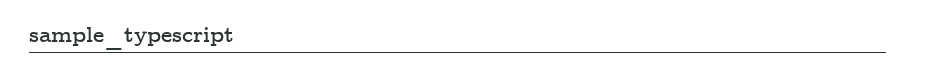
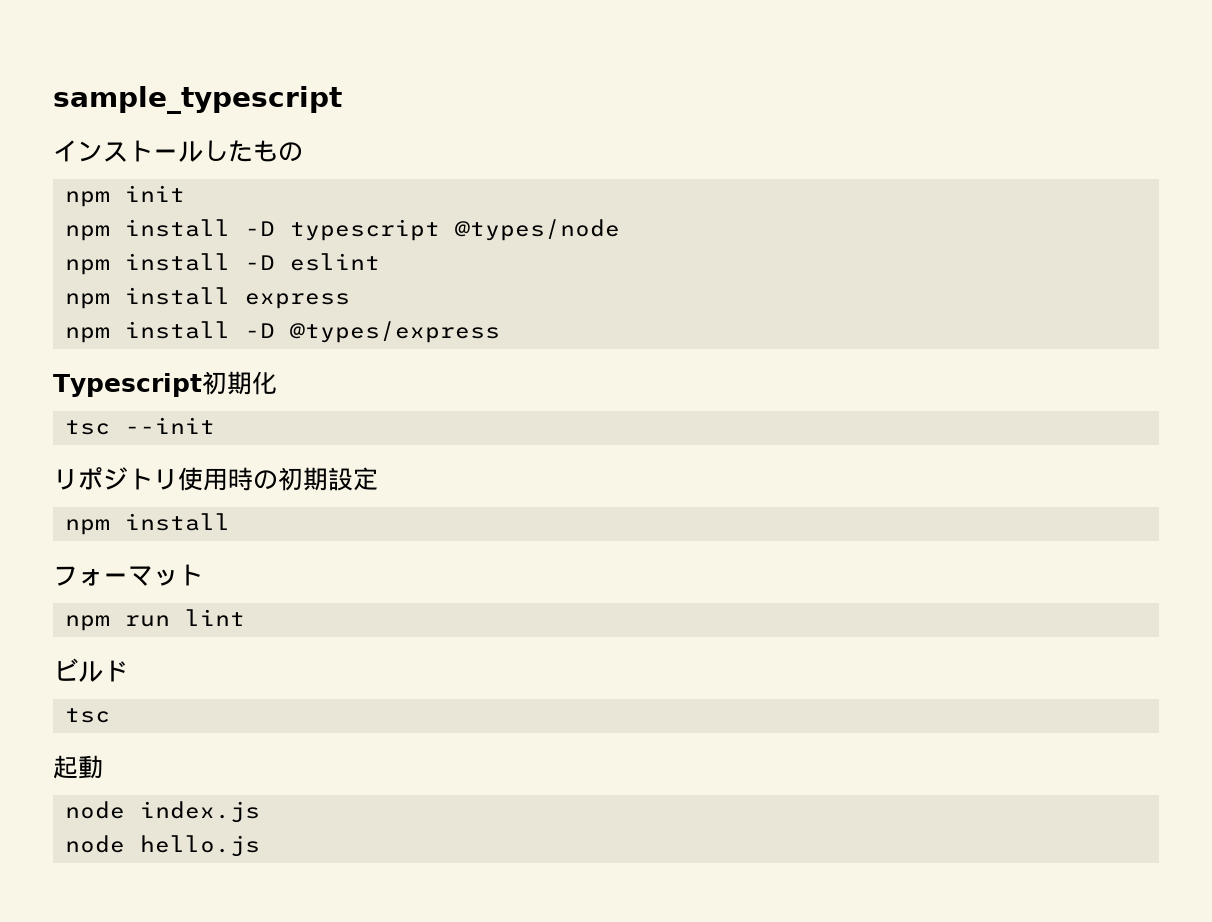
(234, 38) none -> [53,140,303,162] [65,185,185,207] [65,219,620,241] [65,253,380,275] [65,287,350,309] [65,321,500,343] [53,371,277,397] [65,417,215,435] [53,467,378,491] [65,513,230,535] [53,564,203,586] [65,609,245,631] [53,658,128,682] [65,708,110,723] [53,755,103,779] [65,801,260,823] [65,835,260,857] // インストールしたもの // npm init // npm install -D typescript @types/node // npm install -D eslint // npm install express // npm install -D @types/express // Typescript初期化 // tsc --init // リポジトリ使用時の初期設定 // npm install // フォーマット // npm run lint // ビルド // tsc // 起動 // node index.js // node hello.js

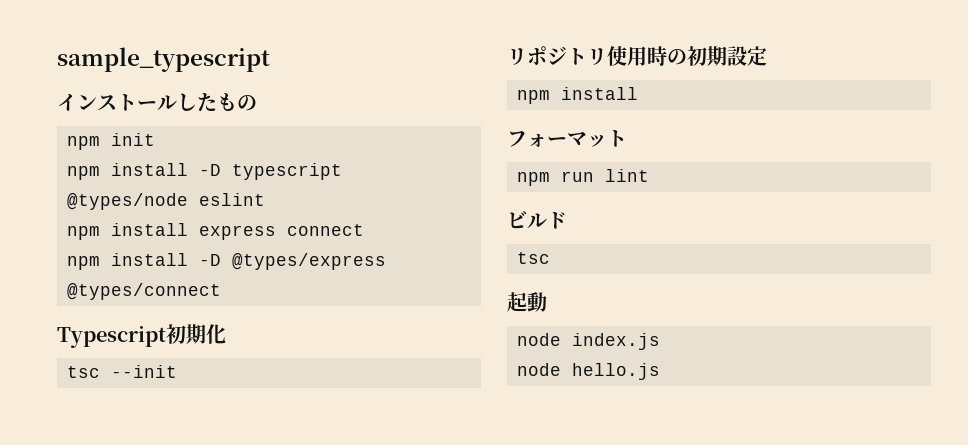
[65,253,275,275] // npm install -D -> (188, 201) none
(350, 301) none -> [286,224,364,236] connect
(500, 332) none -> [66,283,221,300] @types/connect

